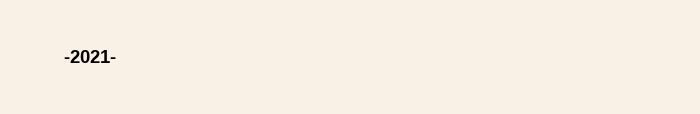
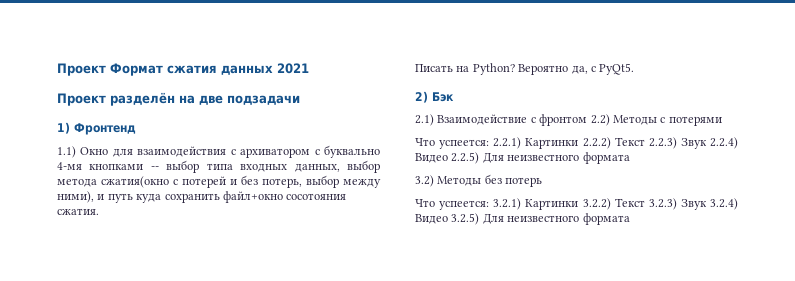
[64,50,116,63] -2021- -> [57,63,309,76] [57,92,300,106] [57,122,136,135] [57,145,380,158] [57,160,380,173] [57,175,381,188] [57,191,347,203] [57,208,99,215] [415,63,635,75] [415,91,454,103] [415,114,722,126] [415,137,738,149] [415,152,630,164] [415,174,543,187] [415,198,738,210] [415,213,630,225] Проект Формат сжатия данных 2021 // Проект разделён на две подзадачи // 1) Фронтенд // 1.1) Окно для взаимодействия с архиватором с буквально 4-мя кнопками -- выбор типа входных данных, выбор метода сжатия(окно с потерей и без потерь, выбор между ними), и путь куда сохранить файл+окно сосотояния сжатия. // Писать на Python? Вероятно да, с PyQt5. // 2) Бэк // 2.1) Взаимодействие с фронтом 2.2) Методы с потерями // Что успеется: 2.2.1) Картинки 2.2.2) Текст 2.2.3) Звук 2.2.4) Видео 2.2.5) Для неизвестного формата // 3.2) Методы без потерь // Что успеется: 3.2.1) Картинки 3.2.2) Текст 3.2.3) Звук 3.2.4) Видео 3.2.5) Для неизвестного формата

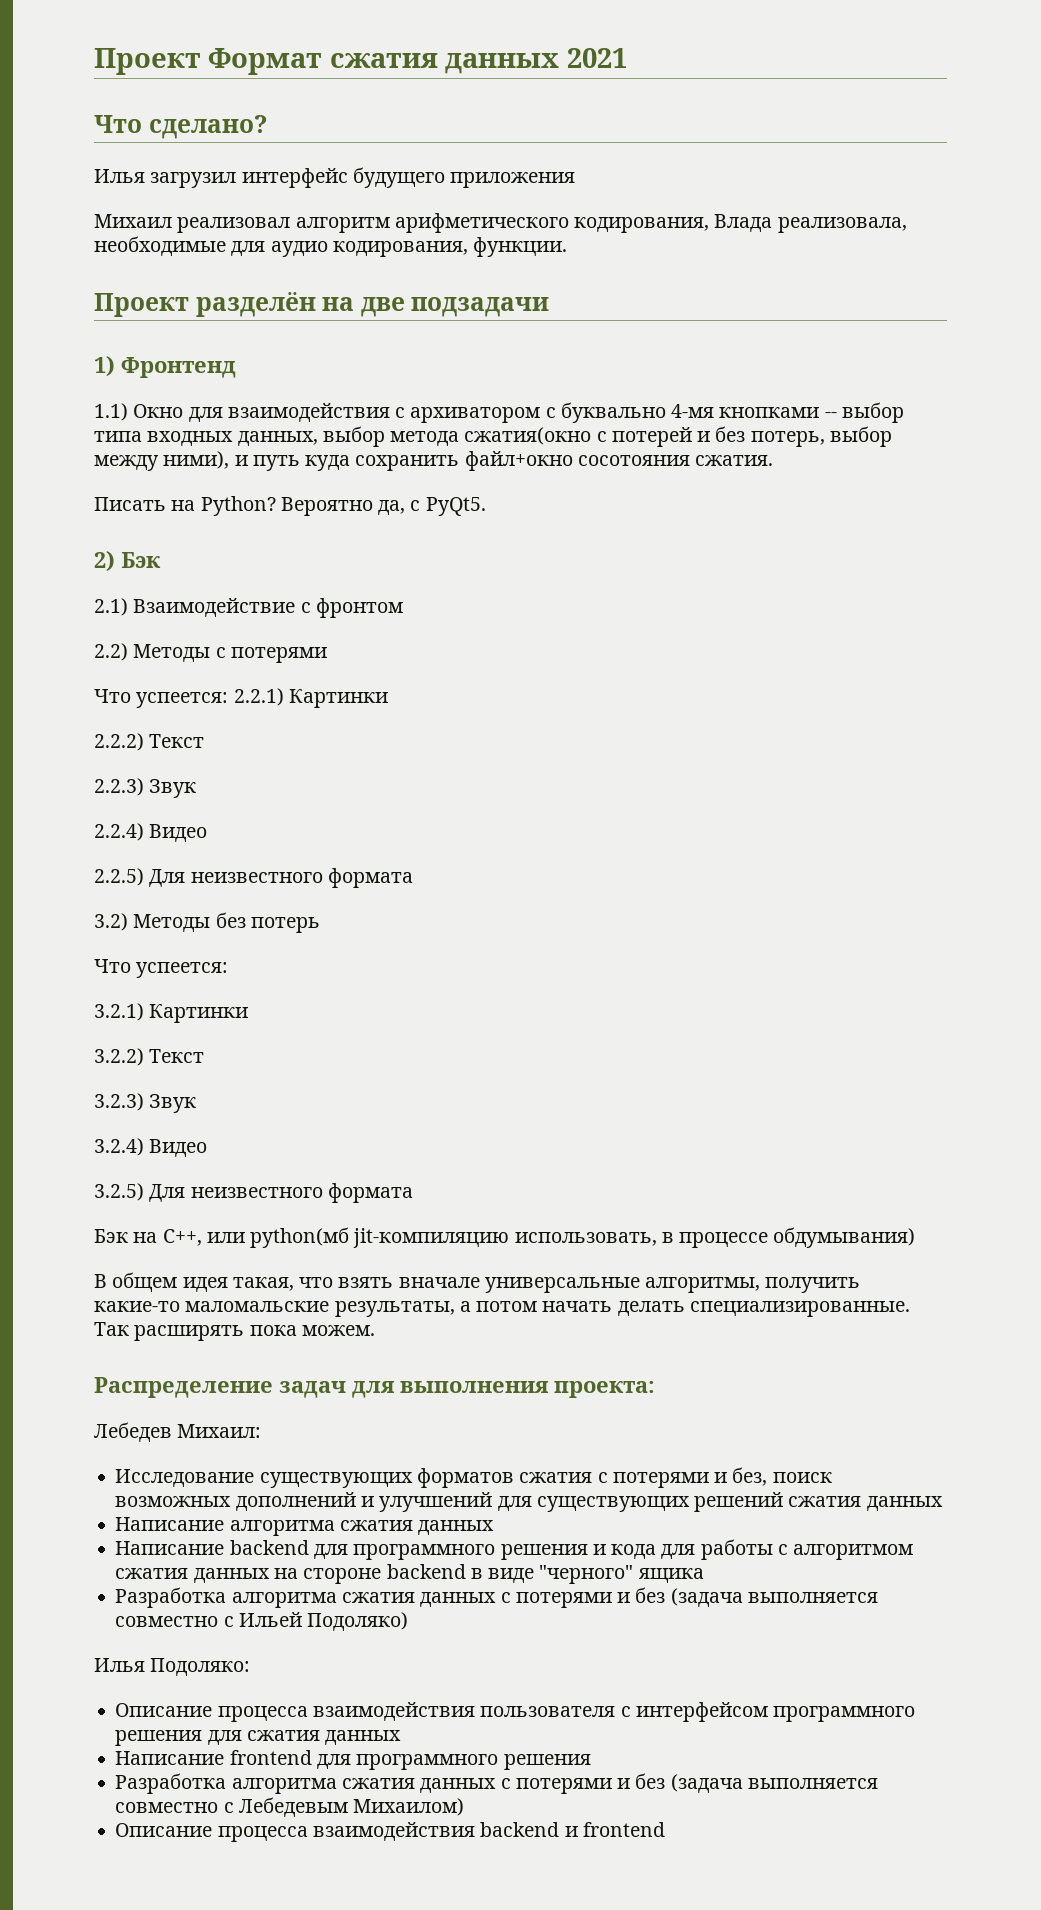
(309, 68) none -> [94,115,267,139] [94,167,576,188] [94,213,907,233] [94,236,568,257] // Что сделано? // Илья загрузил интерфейс будущего приложения // Михаил реализовал алгоритм арифметического кодирования, Влада реализовала, необходимые для аудио кодирования, функции.
(588, 120) none -> (403, 608) //
(579, 143) none -> (388, 698) //
(645, 141) none -> (205, 741) //
(707, 143) none -> (197, 788) //
(448, 158) none -> (208, 833) //
(490, 205) none -> (229, 970) //
(579, 204) none -> (249, 1013) //
(645, 202) none -> (205, 1056) //
(707, 204) none -> (197, 1103) //
(448, 219) none -> (208, 1148) //
(630, 219) none -> [94,1227,916,1248] [94,1272,861,1293] [94,1301,910,1317] [94,1322,375,1341] [94,1377,655,1398] [94,1422,262,1442] [115,1467,832,1488] [115,1492,943,1512] [115,1517,495,1536] [115,1539,914,1560] [115,1564,704,1584] [115,1587,878,1608] [115,1612,409,1631] [94,1658,251,1676] [115,1702,916,1722] [115,1730,402,1746] [115,1750,591,1770] [115,1773,878,1794] [115,1797,465,1817] [115,1822,665,1842] // Бэк на C++, или python(мб jit-компиляцию использовать, в процессе обдумывания) // В общем идея такая, что взять вначале универсальные алгоритмы, получить какие-то маломальские результаты, а потом начать делать специализированные. Так расширять пока можем. // Распределение задач для выполнения проекта: // Лебедев Михаил: // Исследование существующих форматов сжатия с потерями и без, поиск возможных дополнений и улучшений для существующих решений сжатия данных // Написание алгоритма сжатия данных // Написание backend для программного решения и кода для работы с алгоритмом сжатия данных на стороне backend в виде "черного" ящика // Разработка алгоритма сжатия данных с потерями и без (задача выполняется совместно с Ильей Подоляко) // Илья Подоляко: // Описание процесса взаимодействия пользователя с интерфейсом программного решения для сжатия данных // Написание frontend для программного решения // Разработка алгоритма сжатия данных с потерями и без (задача выполняется совместно с Лебедевым Михаилом) // Описание процесса взаимодействия backend и frontend

